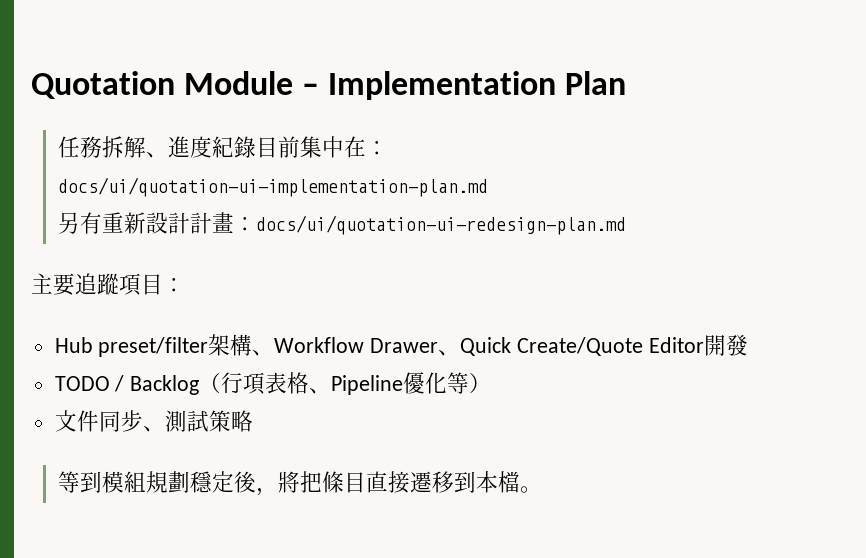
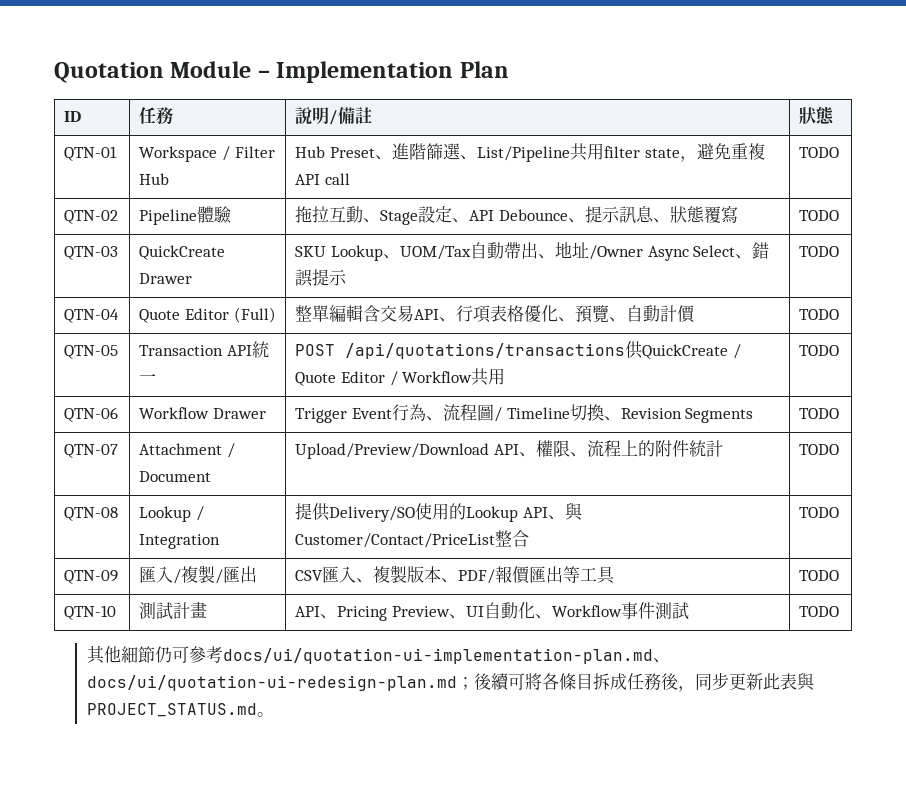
[58,136,389,158] [58,177,489,197] [58,212,627,235] [31,273,185,296] [54,334,748,357] [54,372,492,395] [54,410,253,432] [58,471,521,496] // 任務拆解、進度紀錄目前集中在： // docs/ui/quotation-ui-implementation-plan.md // 另有重新設計計畫：docs/ui/quotation-ui-redesign-plan.md // 主要追蹤項目： // Hub preset/filter架構、Workflow Drawer、Quick Create/Quote Editor開發 // TODO / Backlog（行項表格、Pipeline優化等） // 文件同步、測試策略 // 等到模組規劃穩定後，將把條目直接遷移到本檔 -> [64,111,82,122] [139,107,174,124] [295,106,373,125] [799,106,835,125] [64,146,118,161] [139,146,275,162] [139,173,170,185] [295,143,765,162] [295,173,350,185] [799,147,840,158] [64,210,119,224] [139,206,233,225] [295,205,738,225] [799,210,840,221] [64,246,119,260] [139,245,226,260] [139,273,193,284] [295,242,770,261] [295,269,348,287] [799,246,840,257] [64,309,120,323] [139,307,276,323] [295,305,697,323] [799,309,840,320] [64,345,119,359] [139,341,269,358] [139,373,157,383] [295,341,741,359] [295,368,506,386] [799,345,840,356] [64,407,119,422] [139,407,266,419] [295,404,754,423] [799,408,840,419] [64,444,119,458] [139,443,235,458] [139,471,212,482] [295,440,723,459] [799,444,840,455] [64,507,119,521] [139,506,204,522] [139,534,221,549] [295,503,583,522] [295,530,530,548] [799,507,840,518] [64,570,119,584] [139,565,258,584] [295,565,616,584] [799,570,840,581] [64,605,117,620] [139,601,208,620] [295,602,689,621] [799,606,840,617] [86,645,670,664] [86,672,815,692] [86,703,257,717] // ID | 任務 | 說明/備註 | 狀態 // QTN-01 | Workspace / Filter Hub | Hub Preset、進階篩選、List/Pipeline共用filter state，避免重複API call | TODO // QTN-02 | Pipeline體驗 | 拖拉互動、Stage設定、API Debounce、提示訊息、狀態覆寫 | TODO // QTN-03 | QuickCreate Drawer | SKU Lookup、UOM/Tax自動帶出、地址/Owner Async Select、錯誤提示 | TODO // QTN-04 | Quote Editor (Full) | 整單編輯含交易API、行項表格優化、預覽、自動計價 | TODO // QTN-05 | Transaction API統一 | POST /api/quotations/transactions供QuickCreate / Quote Editor / Workflow共用 | TODO // QTN-06 | Workflow Drawer | Trigger Event行為、流程圖/ Timeline切換、Revision Segments | TODO // QTN-07 | Attachment / Document | Upload/Preview/Download API、權限、流程上的附件統計 | TODO // QTN-08 | Lookup / Integration | 提供Delivery/SO使用的Lookup API、與Customer/Contact/PriceList整合 | TODO // QTN-09 | 匯入/複製/匯出 | CSV匯入、複製版本、PDF/報價匯出等工具 | TODO // QTN-10 | 測試計畫 | API、Pricing Preview、UI自動化、Workflow事件測試 | TODO // 其他細節仍可參考docs/ui/quotation-ui-implementation-plan.md、docs/ui/quotation-ui-redesign-plan.md；後續可將各條目拆成任務後，同步更新此表與PROJECT_STATUS.md

